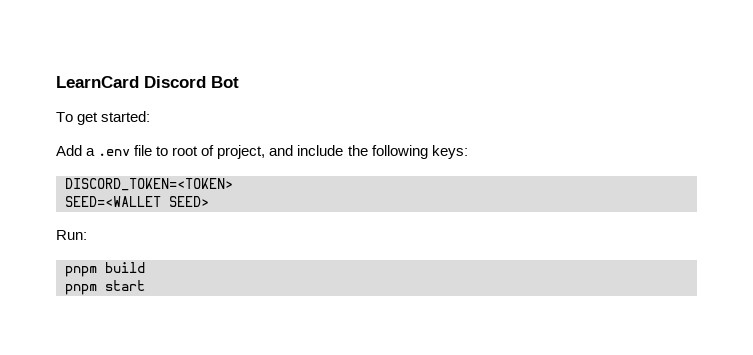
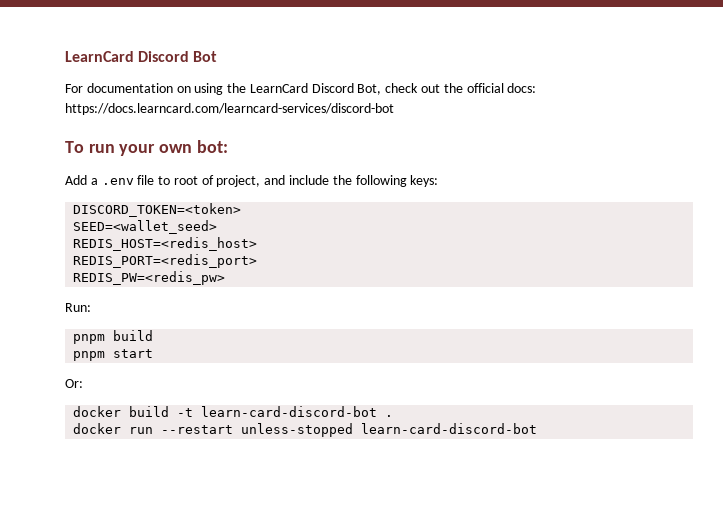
[56,111,151,125] To get started: -> [65,83,537,95] [65,103,394,115] [65,140,228,156] For documentation on using the LearnCard Discord Bot, check out the official docs: https://docs.learncard.com/learncard-services/discord-bot // To run your own bot:
[65,178,233,191] [65,196,209,207] DISCORD_TOKEN=<TOKEN> // SEED=<WALLET SEED> -> [73,203,242,217] [73,220,218,234] [73,237,258,251] [73,254,258,268] [73,271,226,285] DISCORD_TOKEN=<token> // SEED=<wallet_seed> // REDIS_HOST=<redis_host> // REDIS_PORT=<redis_port> // REDIS_PW=<redis_pw>
(145, 285) none -> [65,379,83,388] [73,406,394,417] [73,423,538,437] // Or: // docker build -t learn-card-discord-bot . // docker run --restart unless-stopped learn-card-discord-bot

